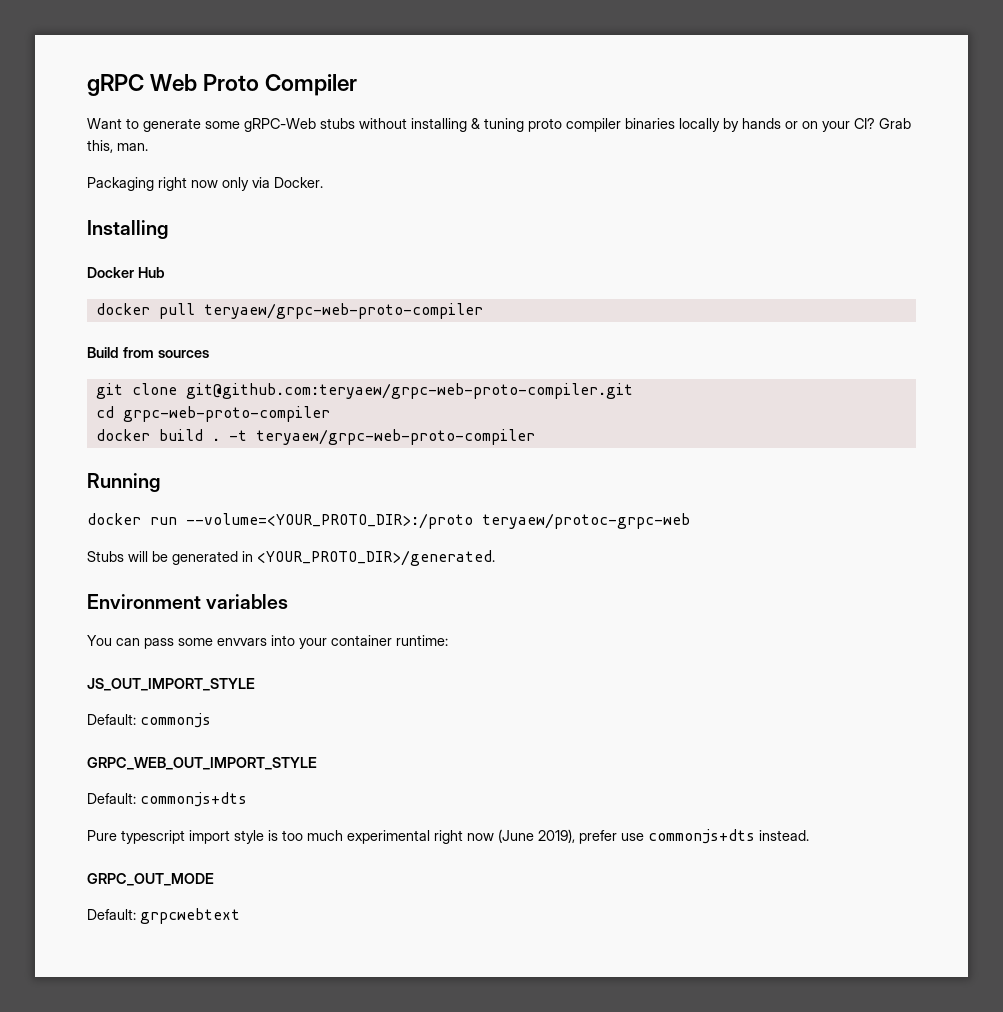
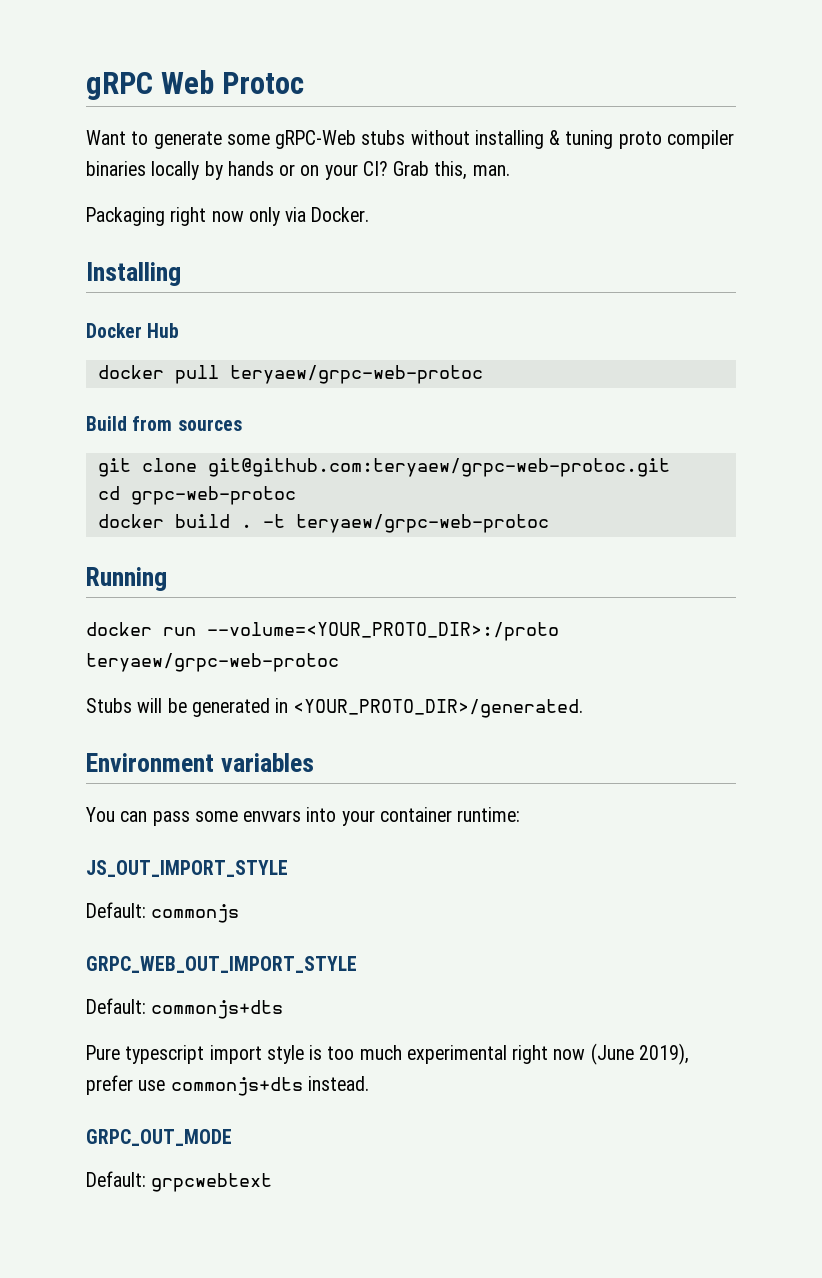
[203,74,358,96] Proto Compiler -> [222,72,305,94] Protoc
[203,303,483,319] teryaew/grpc-web-proto-compiler -> [229,365,483,384] teryaew/grpc-web-protoc
[185,383,633,399] git@github.com:teryaew/grpc-web-proto-compiler.git -> [207,458,670,477] git@github.com:teryaew/grpc-web-protoc.git
[122,406,330,422] grpc-web-proto-compiler -> [130,486,296,505] grpc-web-protoc
[255,429,535,445] teryaew/grpc-web-proto-compiler -> [295,514,549,533] teryaew/grpc-web-protoc
[482,513,690,529] teryaew/protoc-grpc-web -> [86,653,339,672] teryaew/grpc-web-protoc

